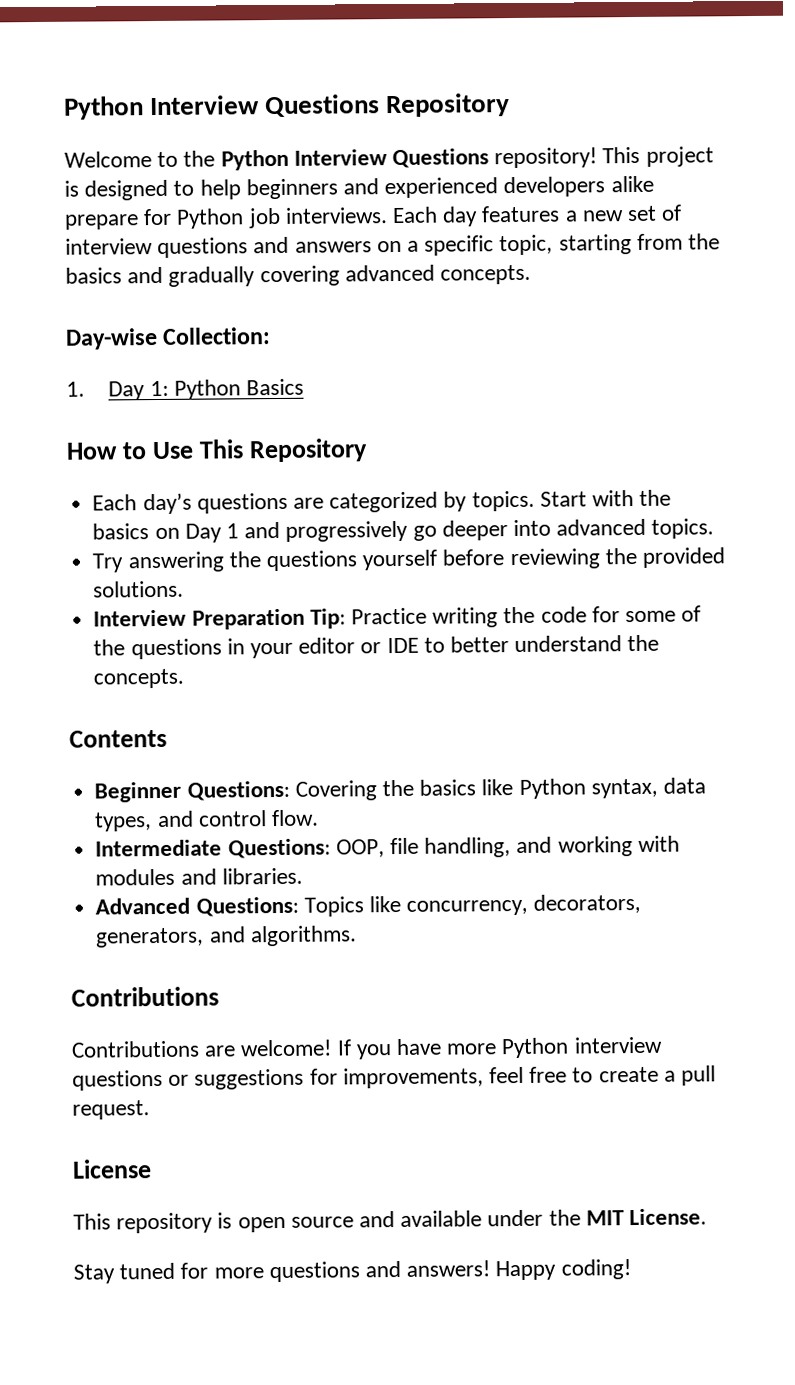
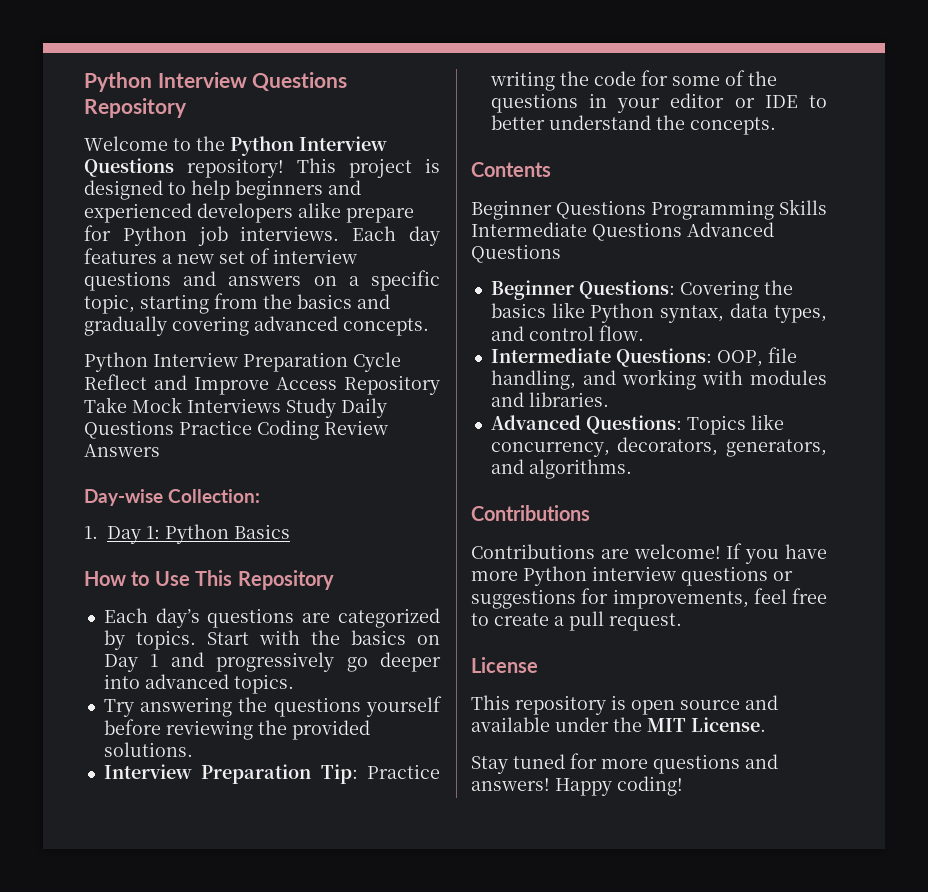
(532, 274) none -> [84,352,401,372] [84,374,440,395] [84,397,387,418] [84,420,388,440] [84,444,160,457] // Python Interview Preparation Cycle Reflect and Improve Access Repository Take Mock Interviews Study Daily Questions Practice Coding Review Answers
(167, 738) none -> [471,199,827,220] [471,222,774,241] [471,244,561,263] // Beginner Questions Programming Skills Intermediate Questions Advanced Questions

